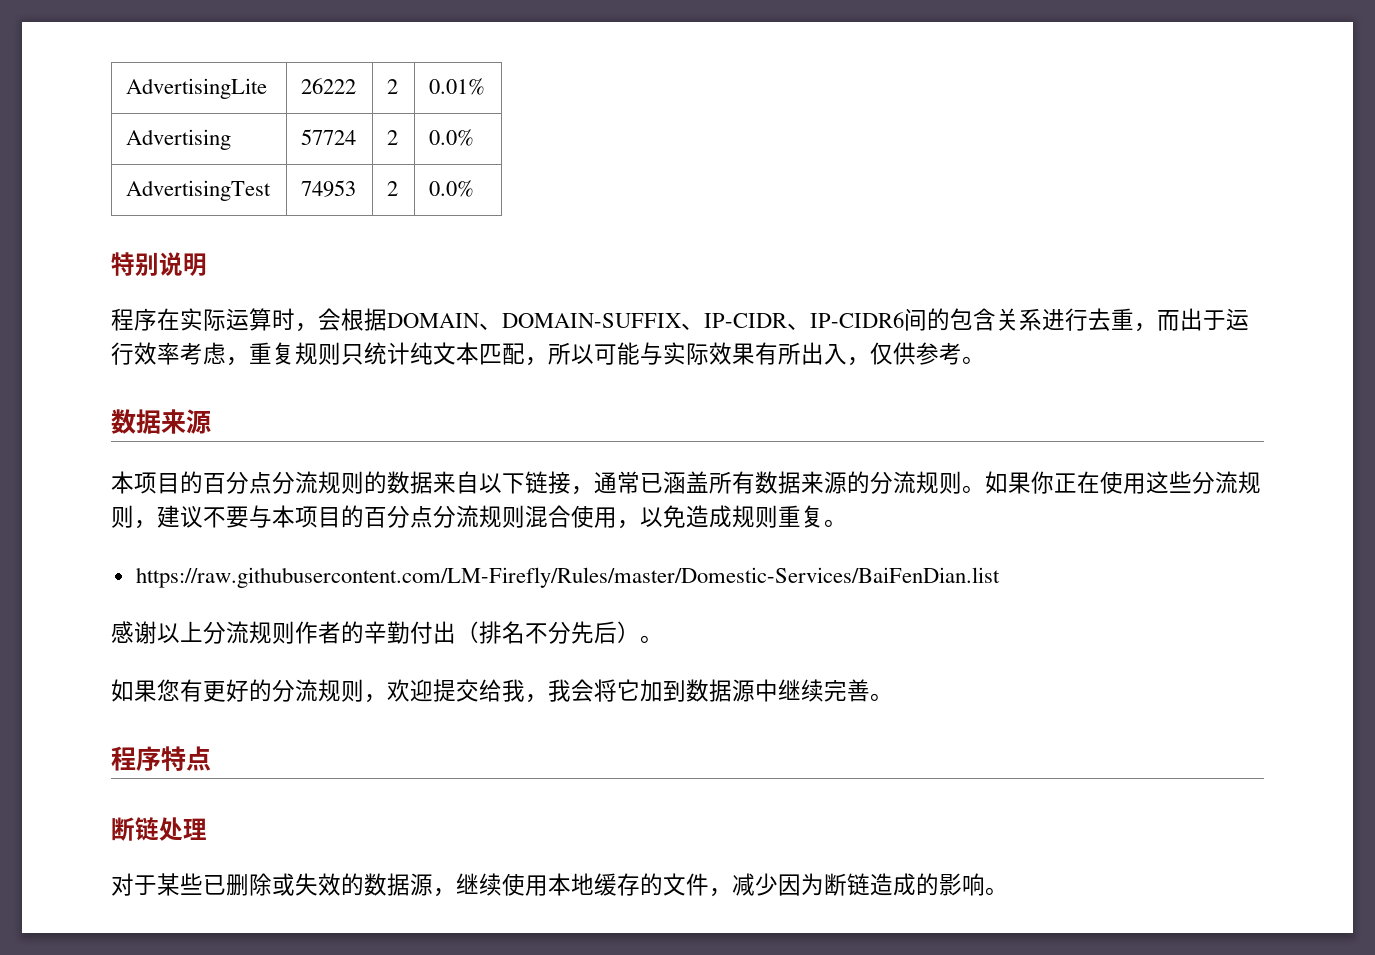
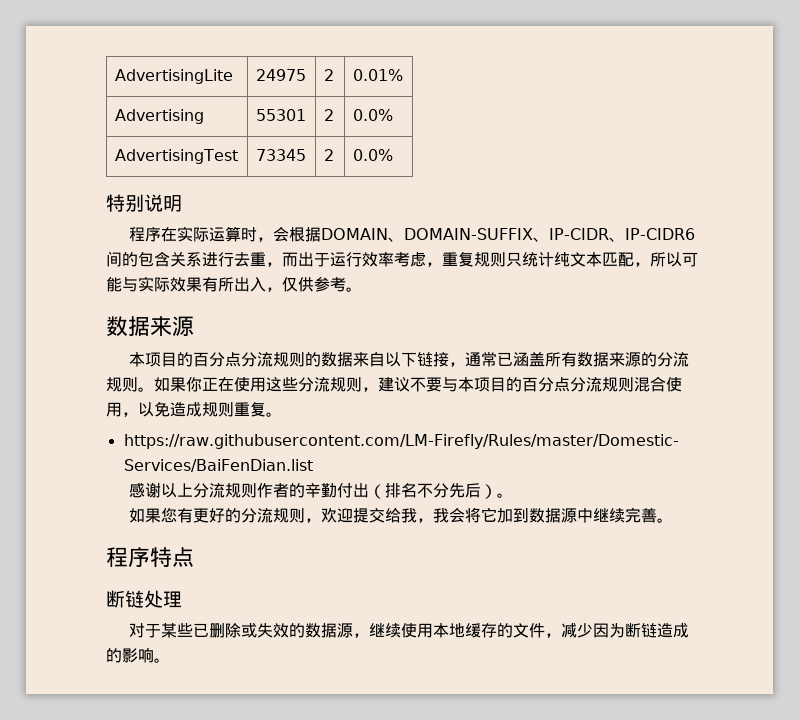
[301,78,357,94] 26222 -> [255,69,306,81] 24975
[301,129,357,145] 57724 -> [255,109,306,121] 55301
[301,180,357,197] 74953 -> [255,149,306,161] 73345

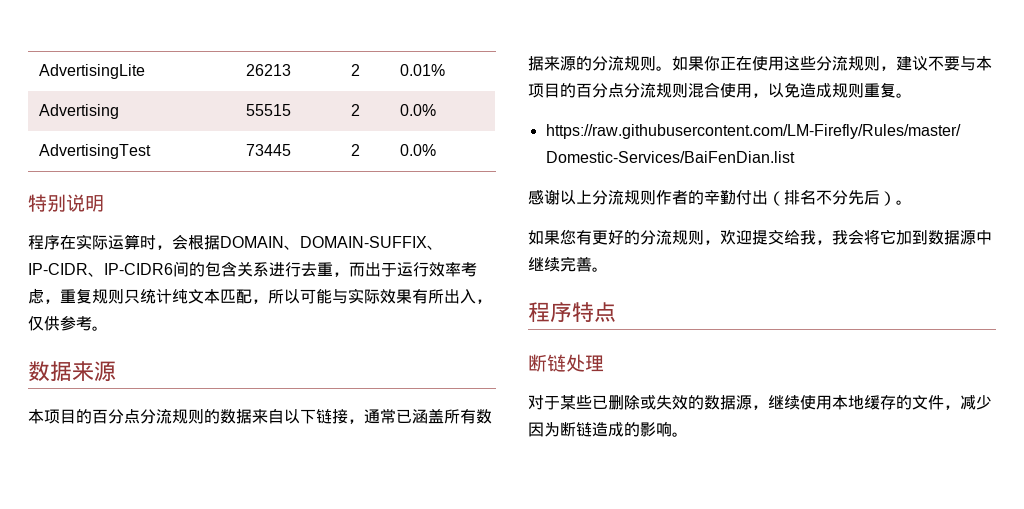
[255,69,306,81] 24975 -> [245,64,291,76] 26213
[255,109,306,121] 55301 -> [245,104,291,116] 55515
[255,149,306,161] 73345 -> [245,144,291,156] 73445

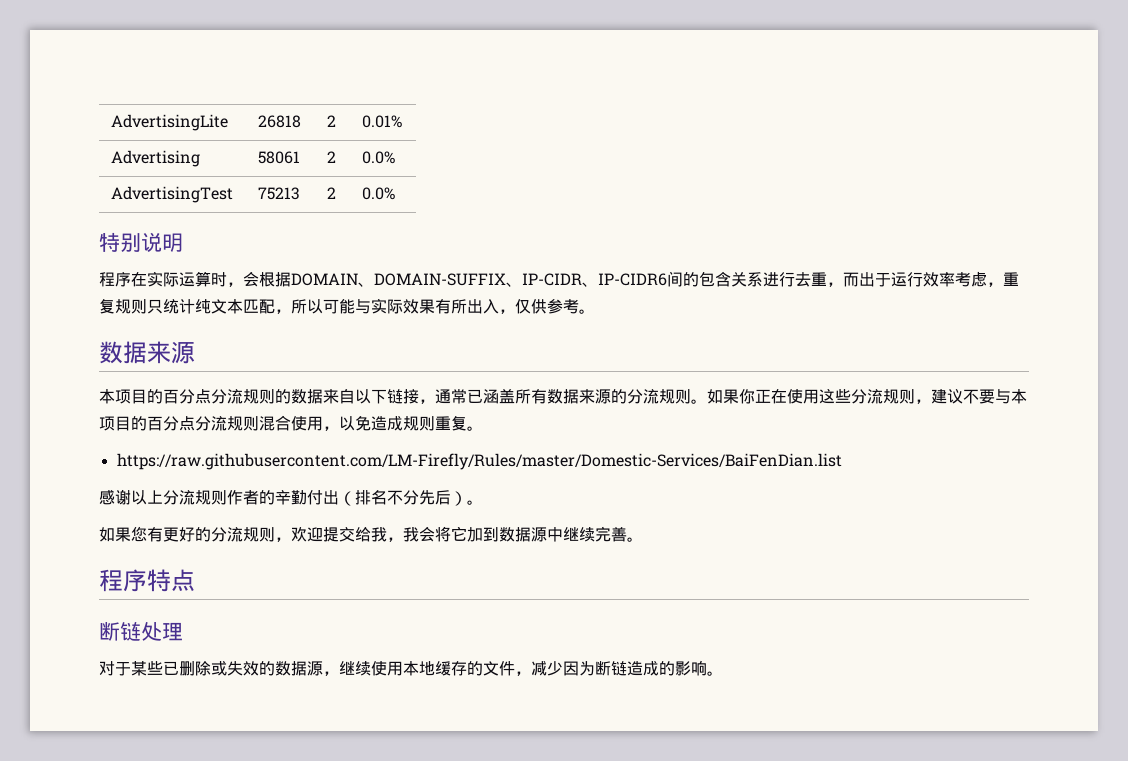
[245,64,291,76] 26213 -> [258,115,302,128] 26818
[245,104,291,116] 55515 -> [258,151,301,164] 58061
[245,144,291,156] 73445 -> [258,187,301,200] 75213

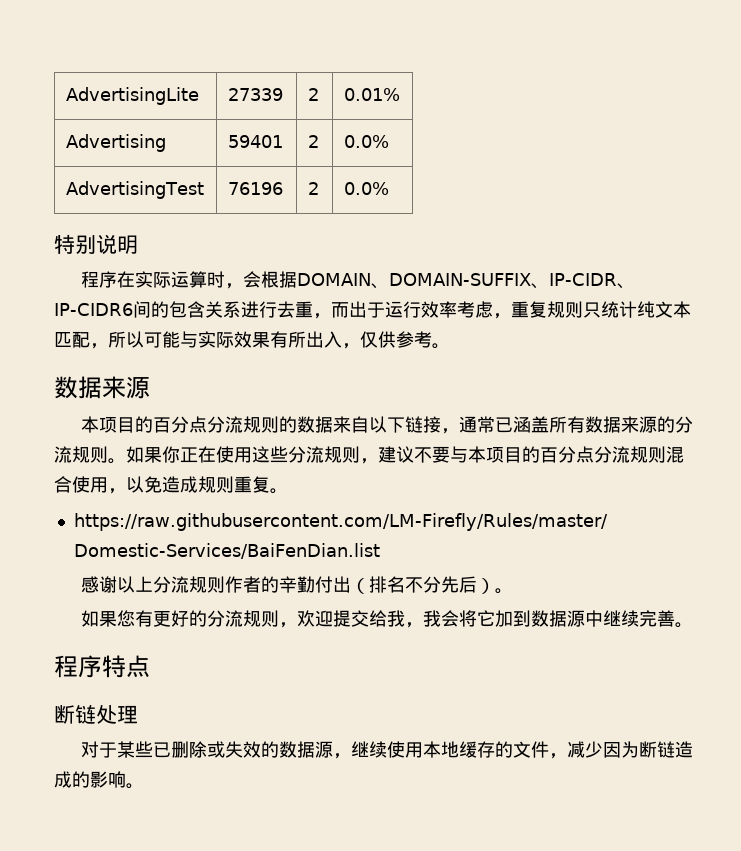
[258,115,302,128] 26818 -> [227,88,283,101] 27339
[258,151,301,164] 58061 -> [227,135,283,148] 59401
[258,187,301,200] 75213 -> [227,182,283,195] 76196

